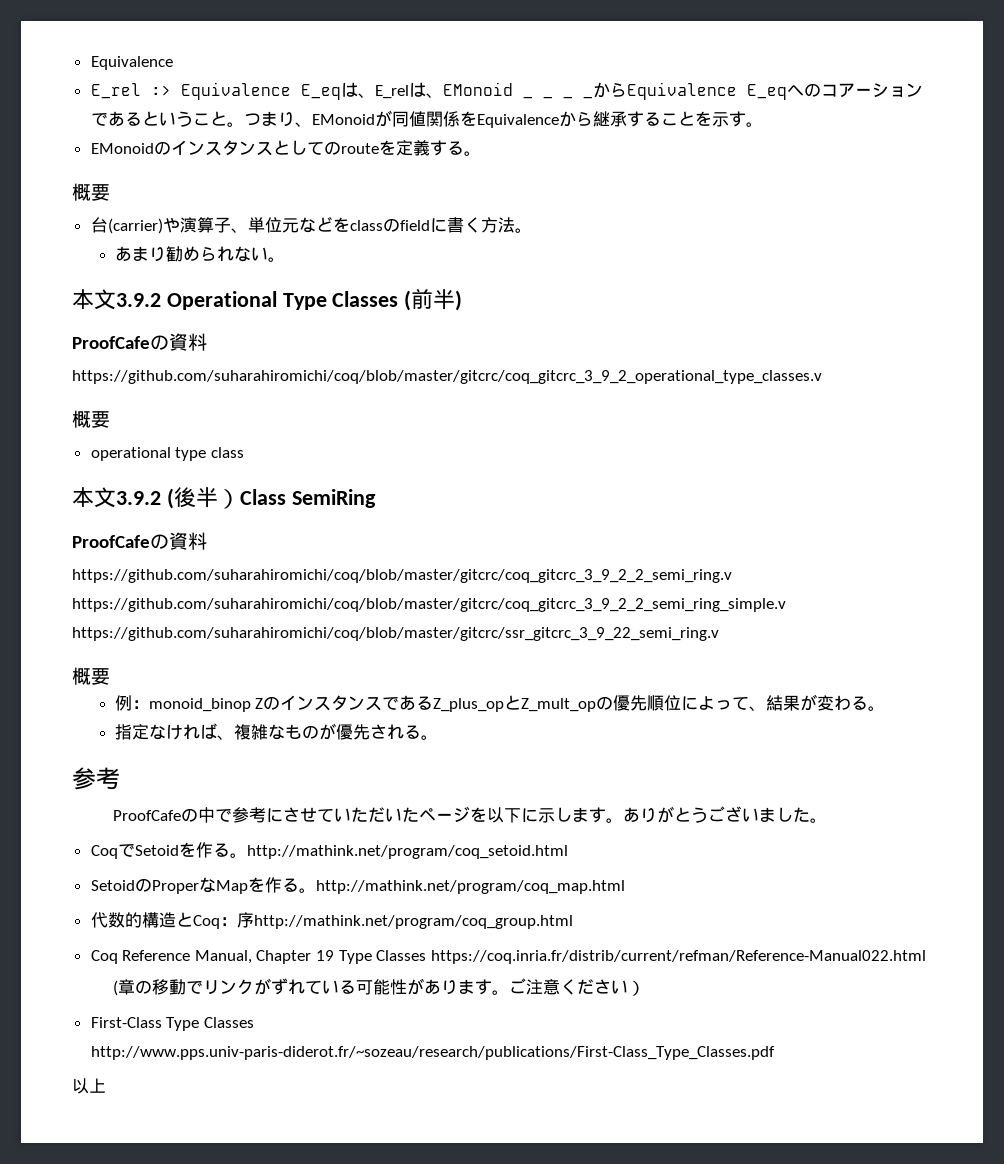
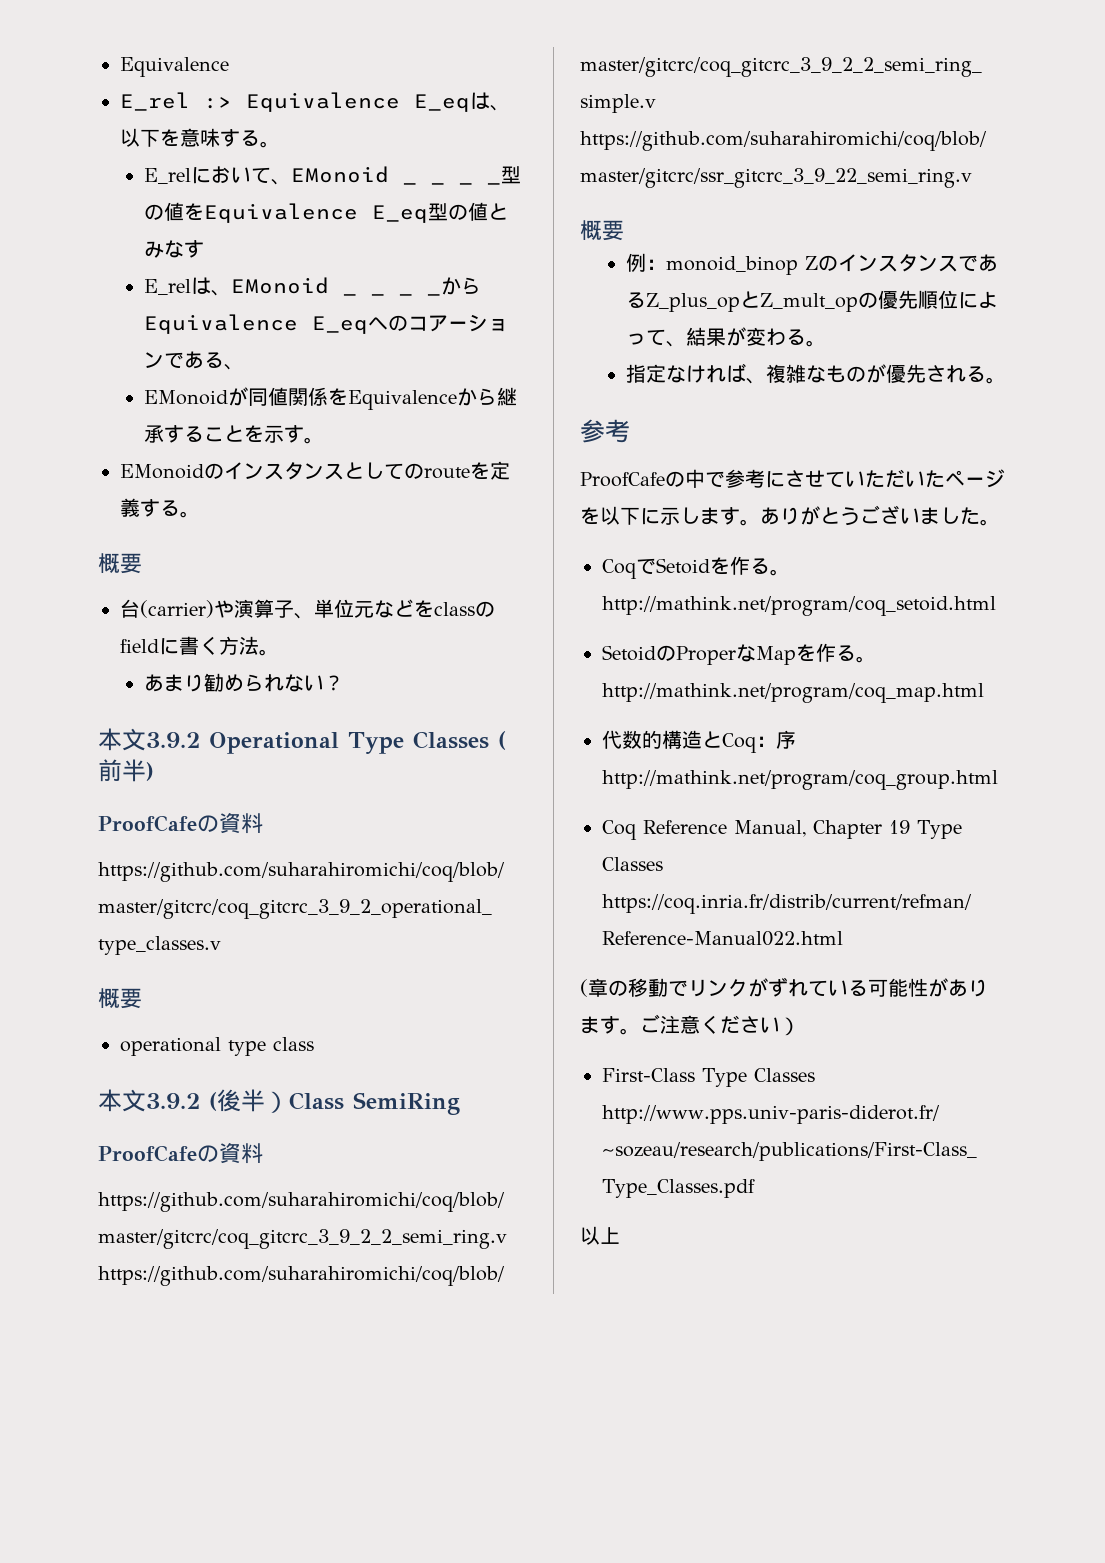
(375, 95) none -> [120,128,280,148] [143,166,521,185] [143,202,508,223] [143,240,204,258] 以下を意味する。 // E_relにおいて、EMonoid _ _ _ _型の値をEquivalence E_eq型の値とみなす //
[141,111,312,127] ということ。つまり、 -> [223,364,244,370] 、 //
[267,257,285,262] 。 -> [323,675,344,691] ？

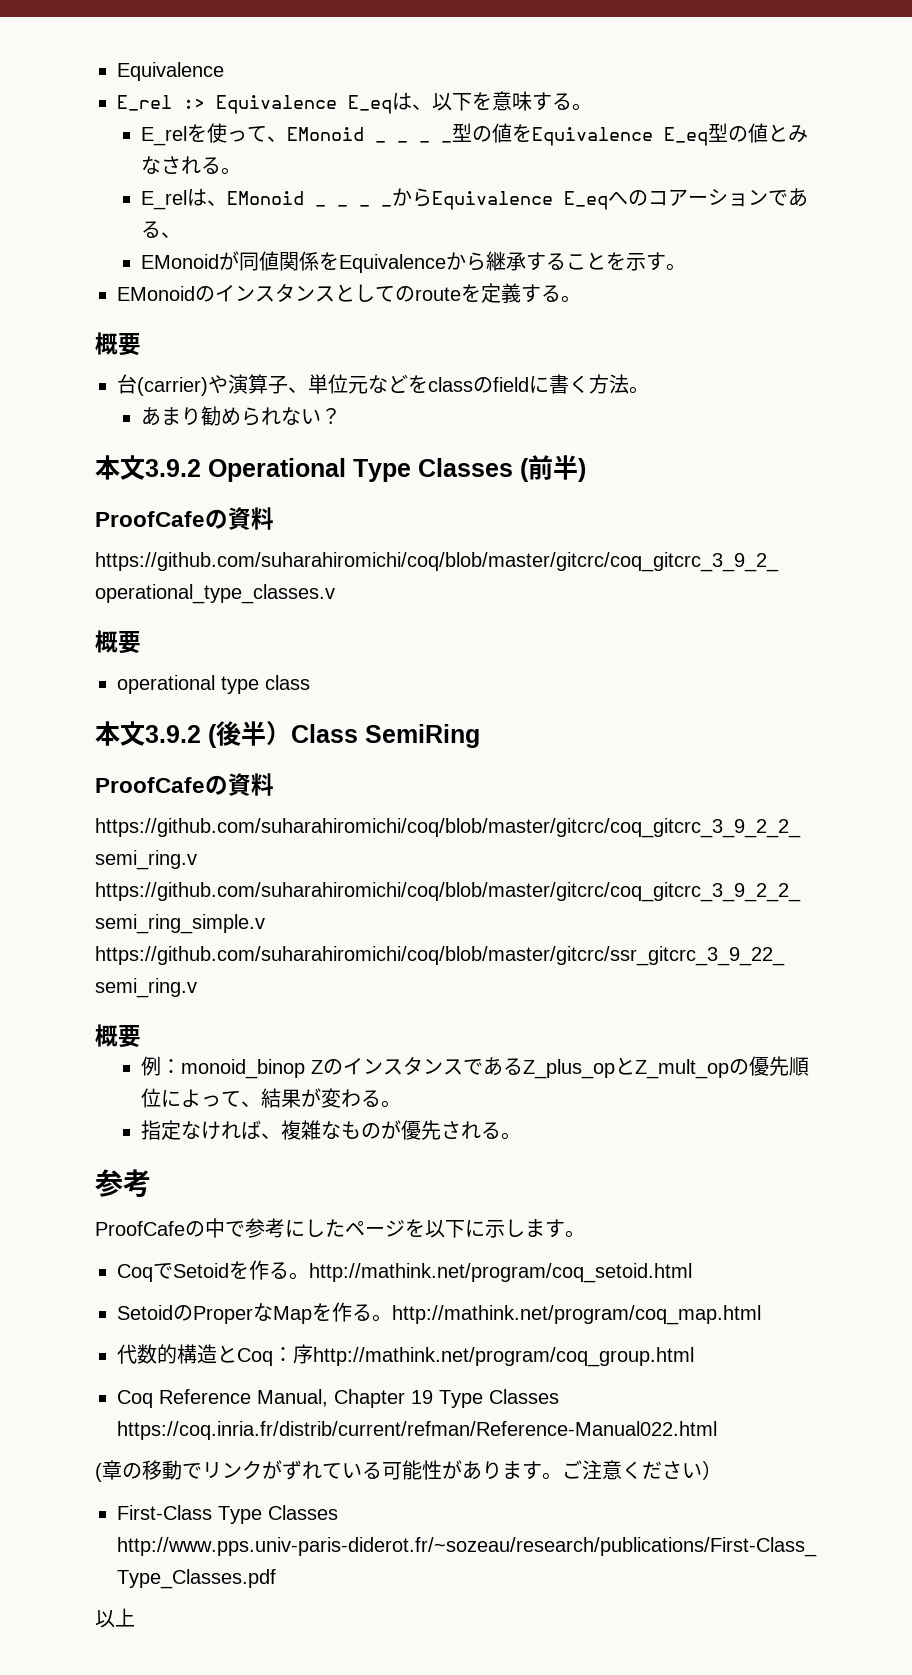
[190,166,251,184] におい -> [187,123,248,143] を使っ
[183,240,204,258] す -> [161,156,242,175] される。
[785,469,925,488] させていただい -> [305,1219,325,1237] し
[760,505,1000,526] ありがとうございました。 -> (585, 1234) none

